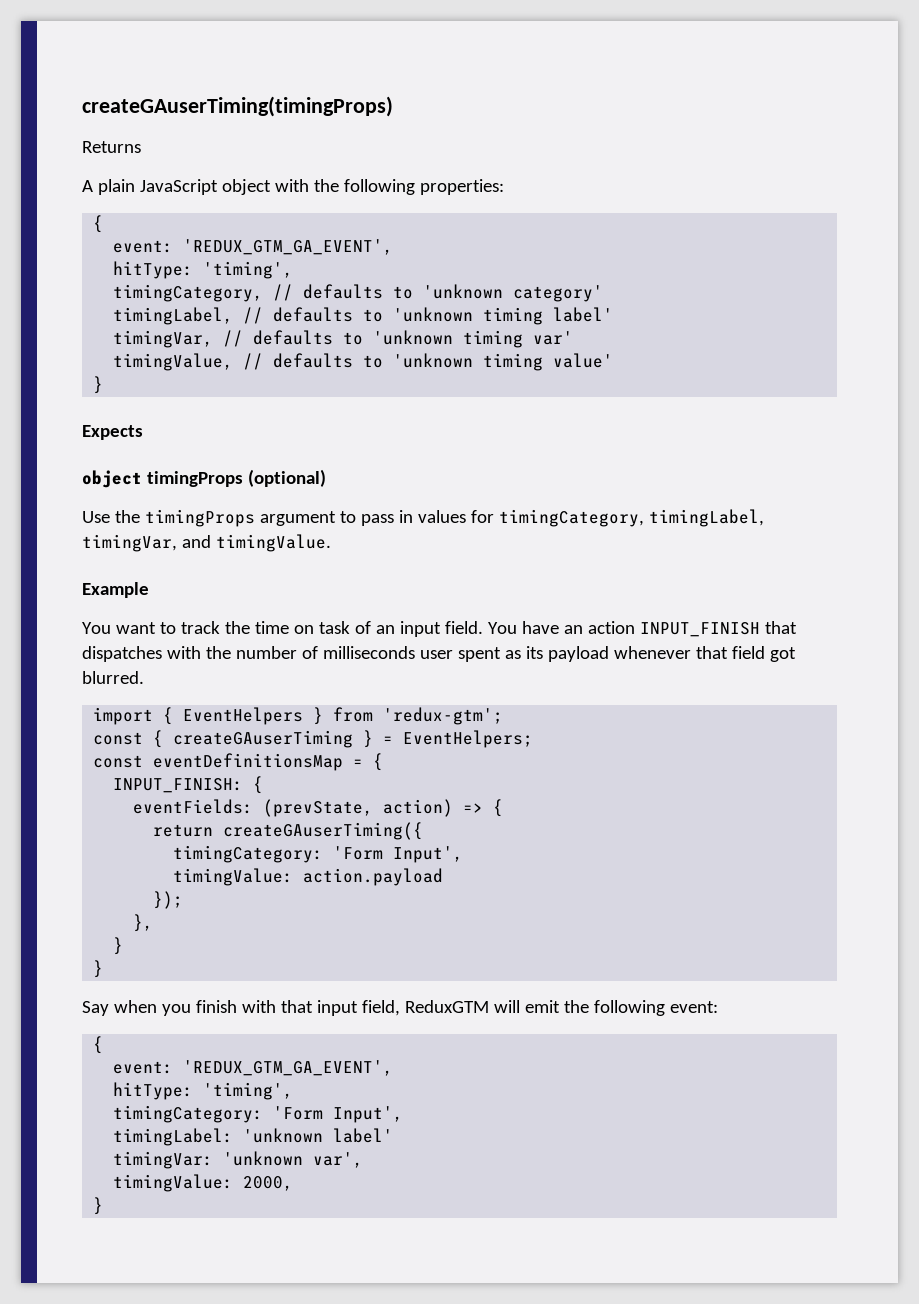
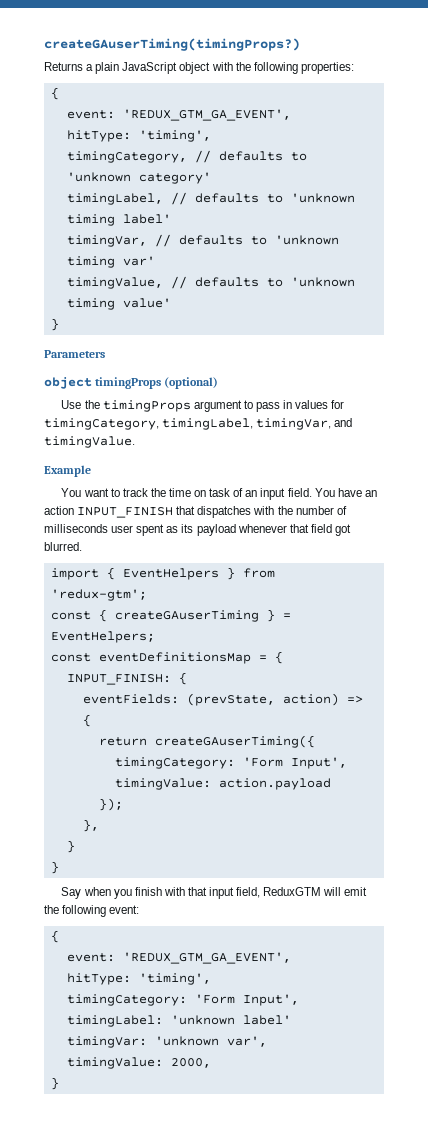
[82,96,393,117] createGAuserTiming(timingProps) -> [44,38,300,51] createGAuserTiming(timingProps?)
[82,180,93,192] // A -> [86,64,94,71] a
[82,425,143,440] Expects -> [44,350,105,358] Parameters

